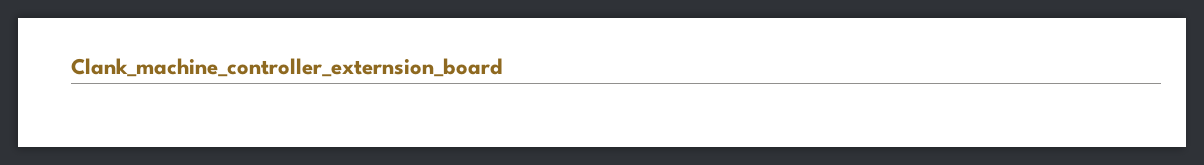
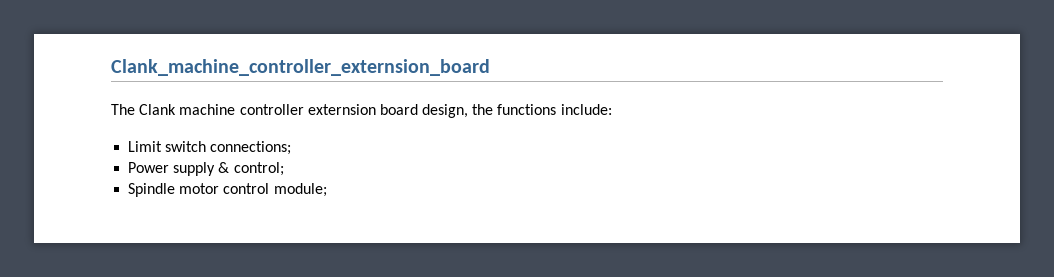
(503, 67) none -> [111,104,612,118] [128,141,292,155] [128,162,284,176] [128,183,327,197] // The Clank machine controller externsion board design, the functions include: // Limit switch connections; // Power supply & control; // Spindle motor control module;

